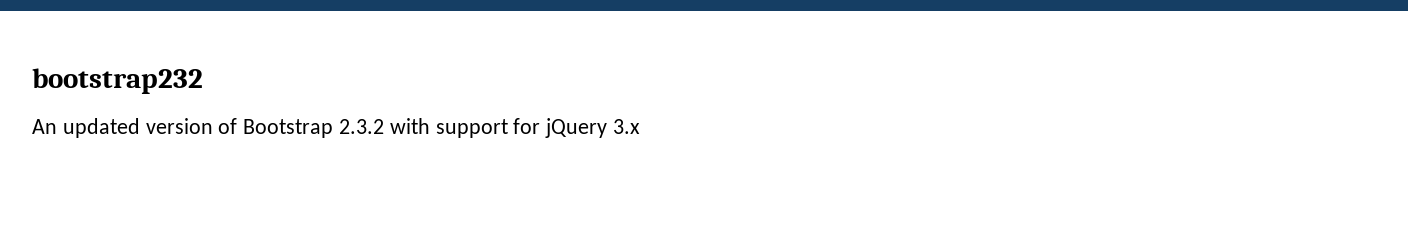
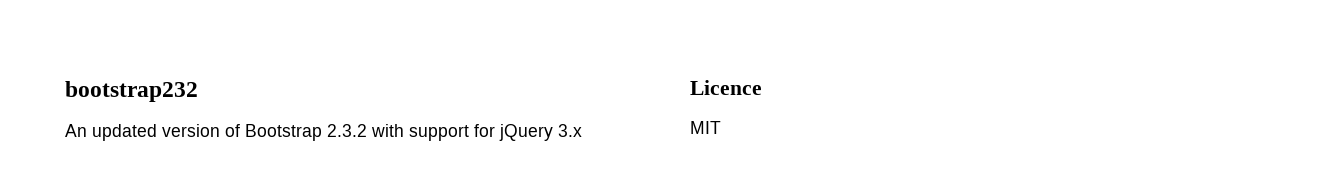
(641, 126) none -> [690,80,762,95] [690,121,721,134] // Licence // MIT

